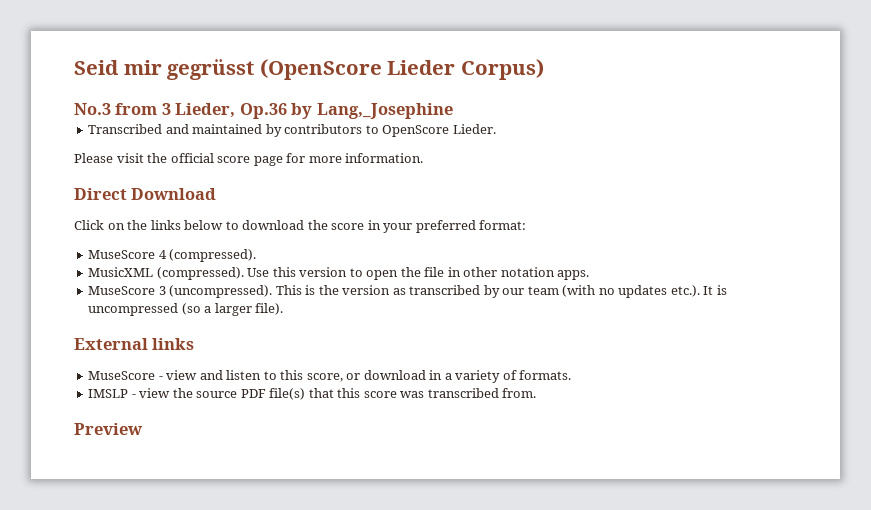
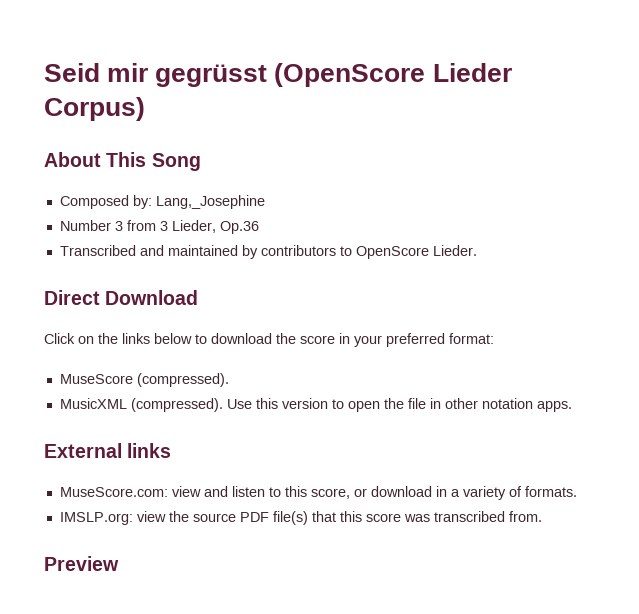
[74,103,111,115] No.3 -> [44,152,201,171] [59,195,265,209] [59,220,123,231] About This Song // Composed by: Lang,_Josephine // Number 3
[291,103,453,119] by Lang,_Josephine -> (259, 227) none
[74,153,424,166] // Please visit the official score page for more information. -> (477, 250) none
[158,250,167,259] 4 -> (133, 379) none
[88,285,727,298] [88,303,284,316] // MuseScore 3 (uncompressed). This is the version as transcribed by our team (with no updates etc.). It is uncompressed (so a larger file). -> (572, 406) none
[88,371,163,380] MuseScore - -> [59,487,168,497] MuseScore.com:
[88,389,136,398] IMSLP - -> [59,512,133,525] IMSLP.org:

